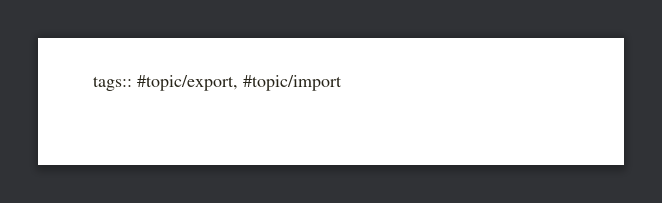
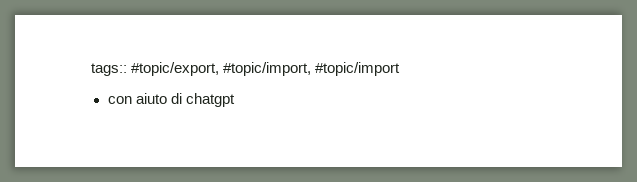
(238, 83) none -> [223,62,312,76] #topic/import,
(342, 83) none -> [107,93,235,107] // con aiuto di chatgpt

